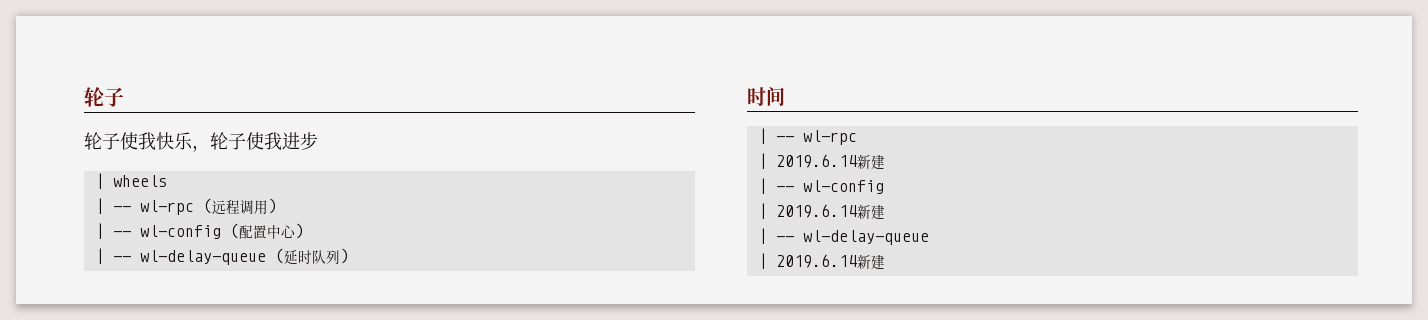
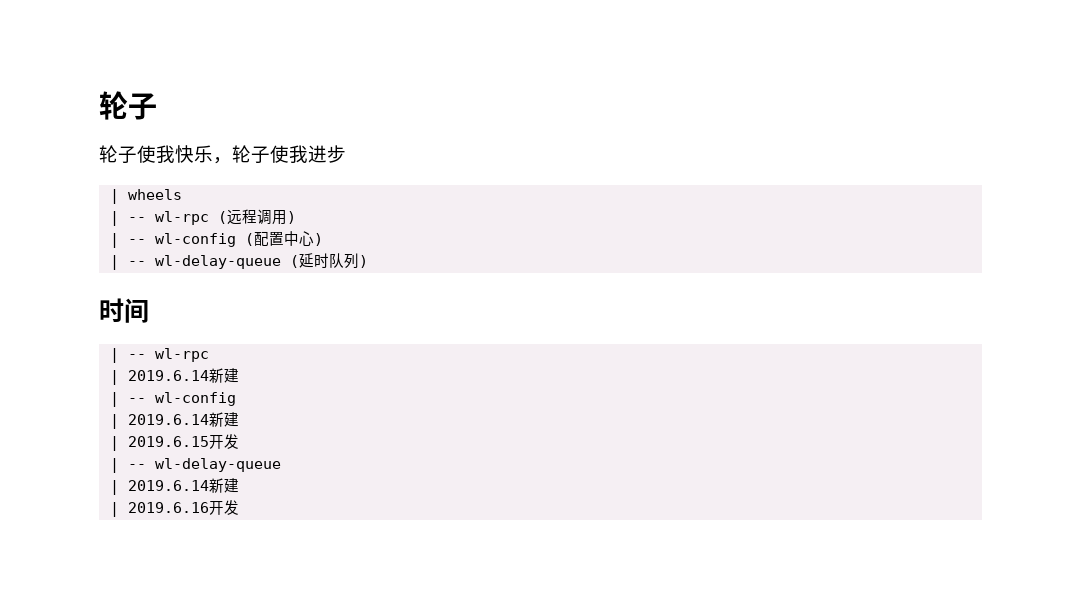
(885, 212) none -> [110,434,240,451] // | 2019.6.15开发
(885, 262) none -> [110,500,240,517] // | 2019.6.16开发

